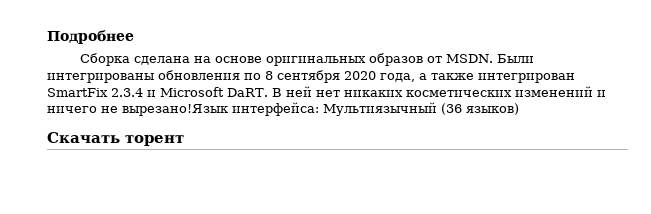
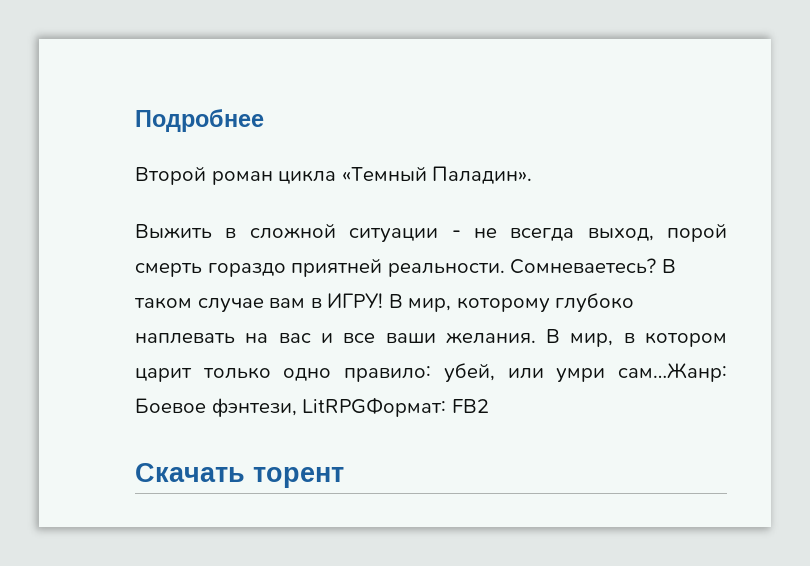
[80,53,535,66] [47,70,575,83] [47,86,606,97] [47,102,519,116] Сборка сделана на основе оригинальных образов от MSDN. Были интегрированы обновления по 8 сентября 2020 года, а также интегрирован SmartFix 2.3.4 и Microsoft DaRT. В ней нет никаких косметических изменений и ничего не вырезано!Язык интерфейса: Мультиязычный (36 языков) -> [135,166,533,185] [135,223,727,243] [135,258,676,277] [134,293,635,313] [135,329,728,347] [135,362,727,383] [135,398,489,417] Второй роман цикла «Темный Паладин». // Выжить в сложной ситуации - не всегда выход, порой смерть гораздо приятней реальности. Сомневаетесь? В таком случае вам в ИГРУ! В мир, которому глубоко наплевать на вас и все ваши желания. В мир, в котором царит только одно правило: убей, или умри сам…Жанр: Боевое фэнтези, LitRPGФормат: FB2

